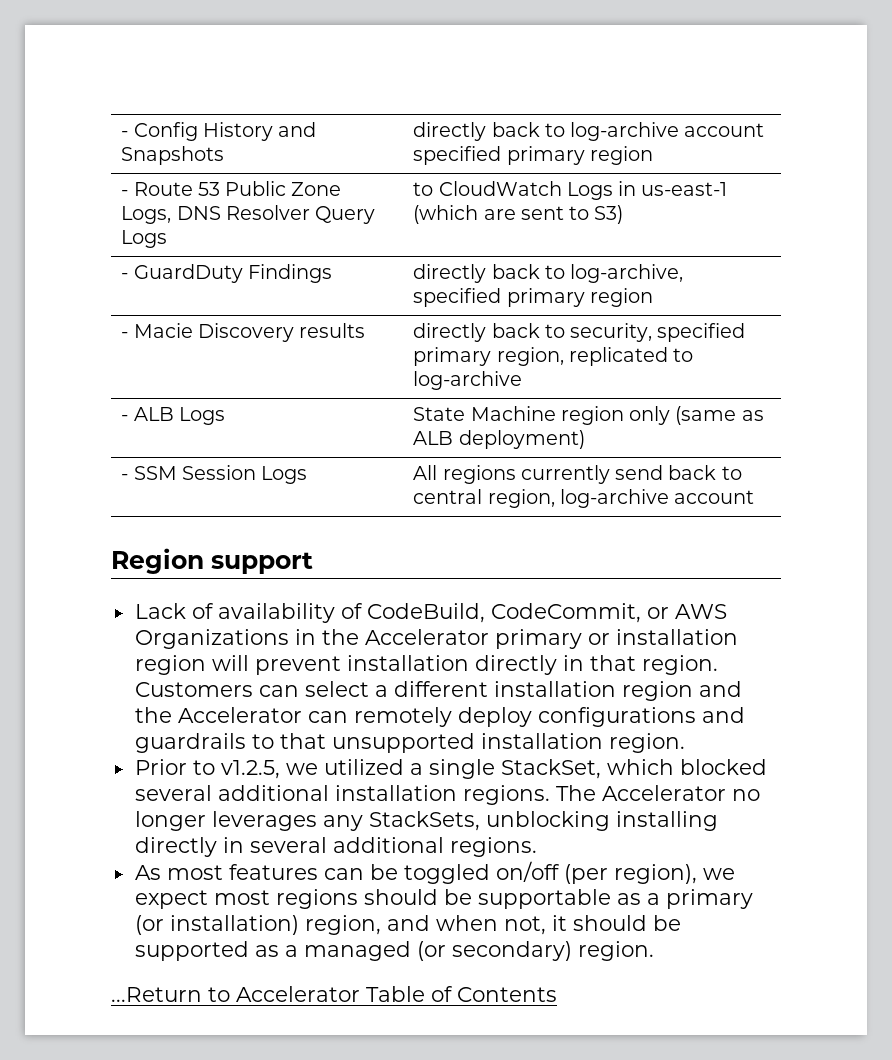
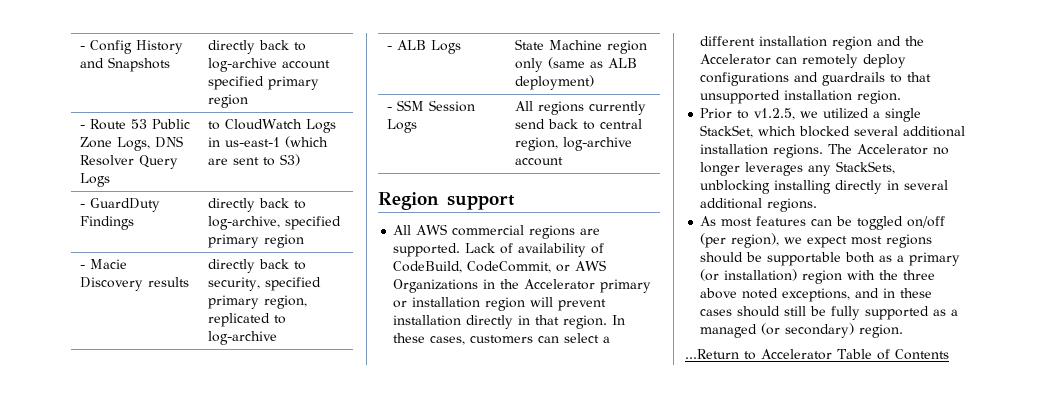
(313, 563) none -> [393,224,601,239] [393,243,461,257] All AWS commercial regions are supported.
[134,682,253,697] Customers -> [612,315,626,325] [393,333,534,345] In these cases, customers
(611, 899) none -> [845,252,876,263] both
[304,915,681,935] region, and when not, it should be -> [802,270,936,284] [700,288,933,302] [700,306,861,320] region with the three above noted exceptions, and in these cases should still be fully

